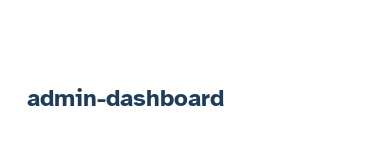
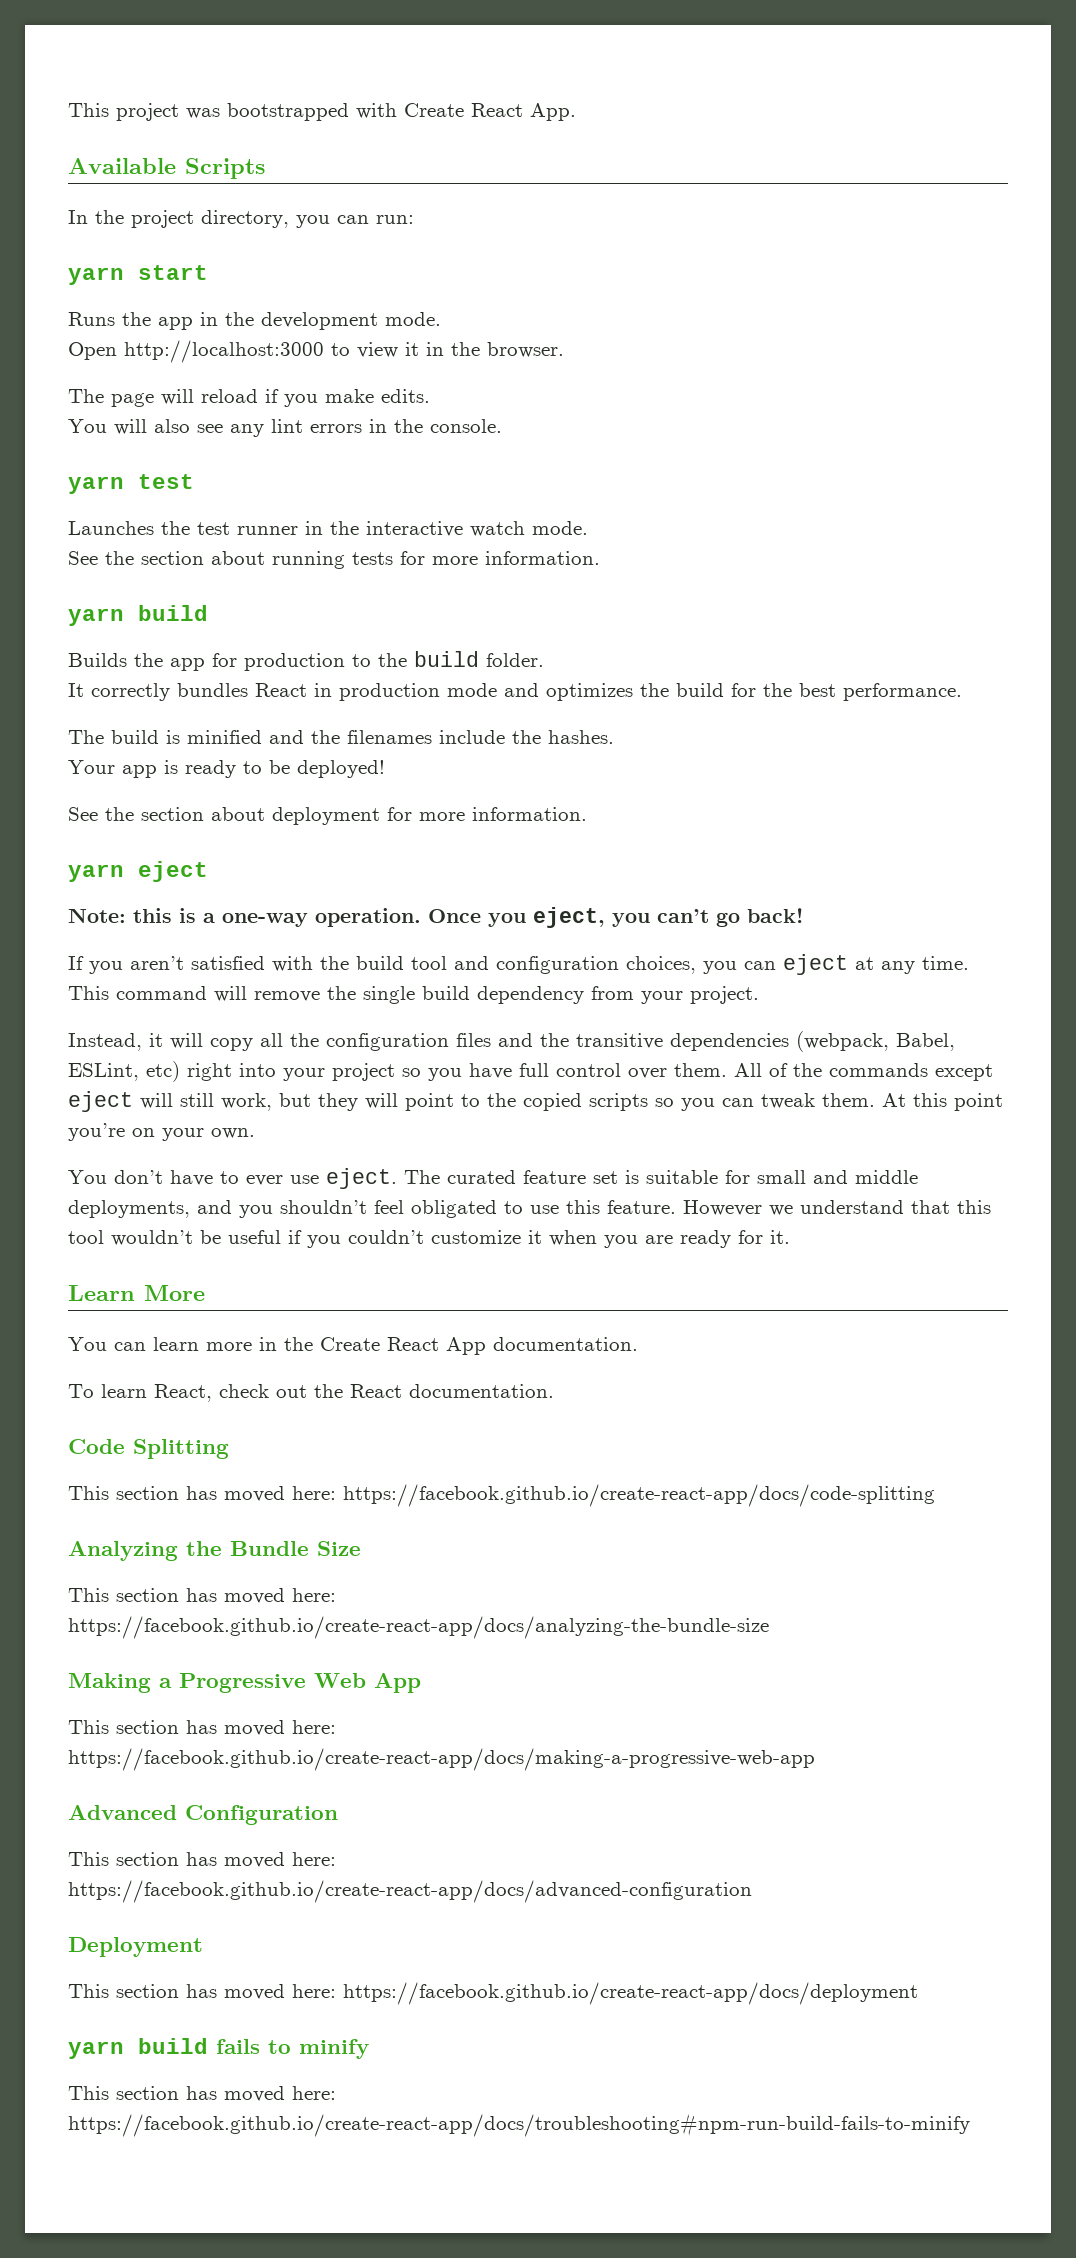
[27,88,224,106] admin-dashboard -> [68,103,576,121] [68,158,265,179] [68,210,414,228] [68,265,208,285] [68,312,441,330] [68,340,564,363] [68,389,430,407] [68,419,502,437] [68,474,194,494] [68,521,588,537] [68,551,600,569] [68,605,208,626] [68,651,544,671] [68,683,962,701] [68,730,614,744] [68,760,385,778] [68,807,587,825] [68,861,208,882] [68,907,803,928] [68,954,969,975] [68,986,759,1004] [68,1031,955,1052] [68,1061,993,1082] [68,1091,1003,1112] [68,1123,255,1141] [68,1168,918,1189] [68,1200,991,1218] [68,1230,790,1248] [68,1285,205,1301] [68,1337,638,1355] [68,1384,554,1402] [68,1439,229,1459] [68,1484,935,1507] [68,1541,361,1561] [68,1588,336,1604] [68,1616,769,1639] [68,1673,421,1693] [68,1720,336,1736] [68,1748,815,1771] [68,1805,338,1825] [68,1852,336,1868] [68,1880,752,1903] [68,1937,203,1957] [68,1982,918,2005] [68,2038,369,2059] [68,2086,336,2102] [68,2113,970,2137] This project was bootstrapped with Create React App. // Available Scripts // In the project directory, you can run: // yarn start // Runs the app in the development mode. // Open http://localhost:3000 to view it in the browser. // The page will reload if you make edits. // You will also see any lint errors in the console. // yarn test // Launches the test runner in the interactive watch mode. // See the section about running tests for more information. // yarn build // Builds the app for production to the build folder. // It correctly bundles React in production mode and optimizes the build for the best performance. // The build is minified and the filenames include the hashes. // Your app is ready to be deployed! // See the section about deployment for more information. // yarn eject // Note: this is a one-way operation. Once you eject, you can’t go back! // If you aren’t satisfied with the build tool and configuration choices, you can eject at any time. This command will remove the single build dependency from your project. // Instead, it will copy all the configuration files and the transitive dependencies (webpack, Babel, ESLint, etc) right into your project so you have full control over them. All of the commands except eject will still work, but they will point to the copied scripts so you can tweak them. At this point you’re on your own. // You don’t have to ever use eject. The curated feature set is suitable for small and middle deployments, and you shouldn’t feel obligated to use this feature. However we understand that this tool wouldn’t be useful if you couldn’t customize it when you are ready for it. // Learn More // You can learn more in the Create React App documentation. // To learn React, check out the React documentation. // Code Splitting // This section has moved here: https://facebook.github.io/create-react-app/docs/code-splitting // Analyzing the Bundle Size // This section has moved here: https://facebook.github.io/create-react-app/docs/analyzing-the-bundle-size // Making a Progressive Web App // This section has moved here: https://facebook.github.io/create-react-app/docs/making-a-progressive-web-app // Advanced Configuration // This section has moved here: https://facebook.github.io/create-react-app/docs/advanced-configuration // Deployment // This section has moved here: https://facebook.github.io/create-react-app/docs/deployment // yarn build fails to minify // This section has moved here: https://facebook.github.io/create-react-app/docs/troubleshooting#npm-run-build-fails-to-minify

